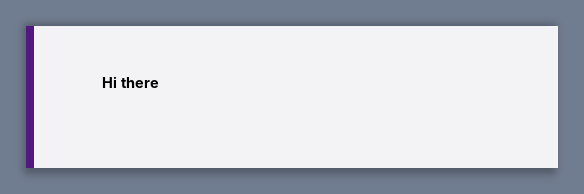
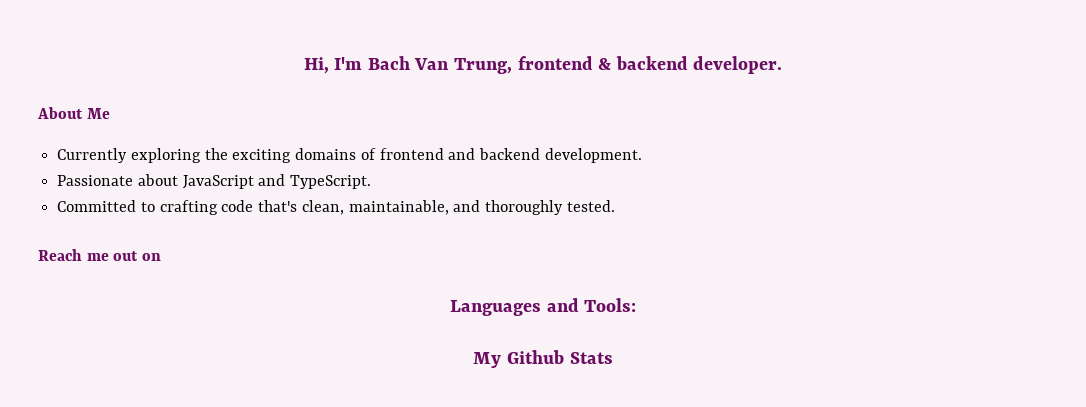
[102,76,159,88] Hi there -> [303,56,783,74] [37,107,110,119] [57,148,642,163] [57,174,372,189] [57,200,615,215] [38,249,162,261] [449,298,637,316] [473,350,613,368] Hi, I'm Bach Van Trung, frontend & backend developer. // About Me // Currently exploring the exciting domains of frontend and backend development. // Passionate about JavaScript and TypeScript. // Committed to crafting code that's clean, maintainable, and thoroughly tested. // Reach me out on // Languages and Tools: // My Github Stats

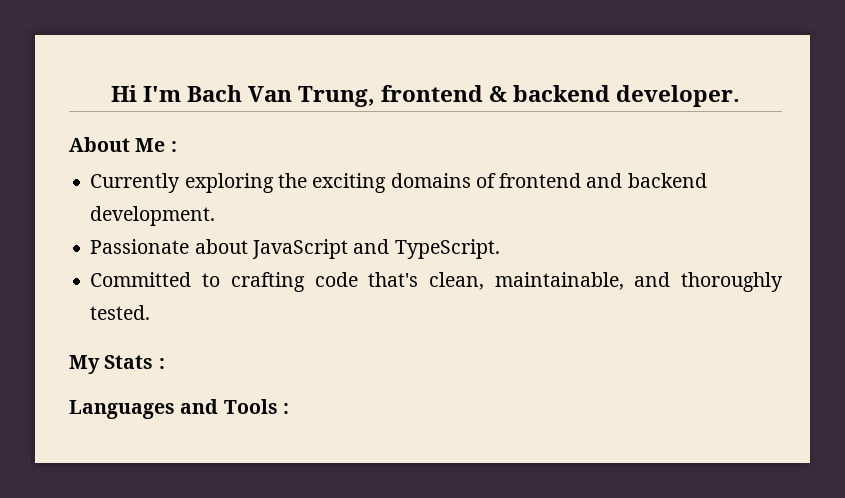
[303,57,329,74] Hi, -> [110,85,137,102] Hi
(110, 113) none -> [170,141,177,152] :
[38,249,162,261] [449,298,637,316] [473,350,613,368] Reach me out on // Languages and Tools: // My Github Stats -> [69,355,165,374] [69,399,289,419] My Stats : // Languages and Tools :

